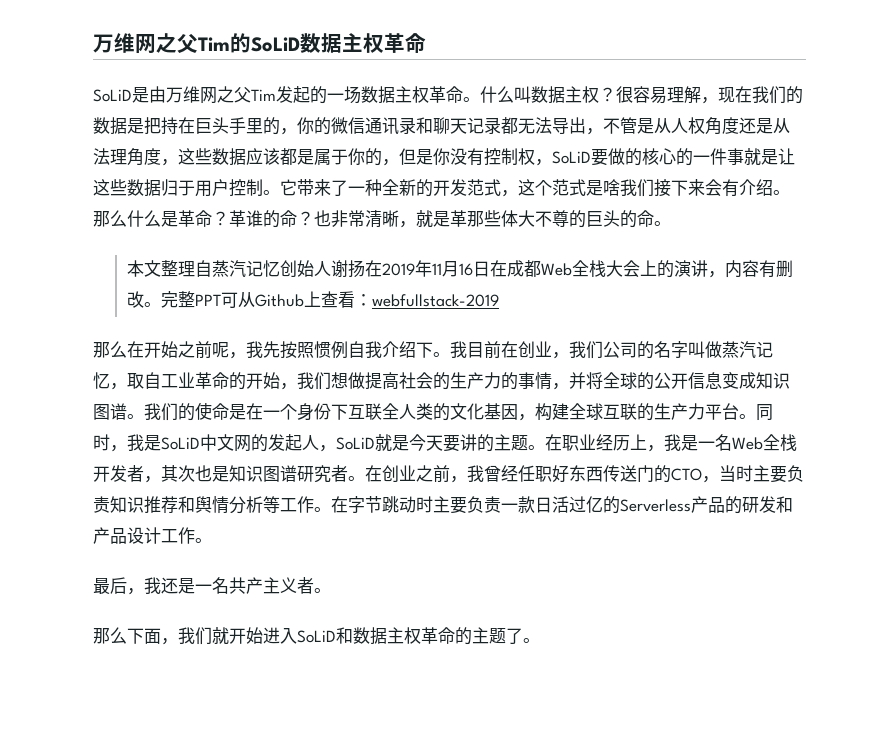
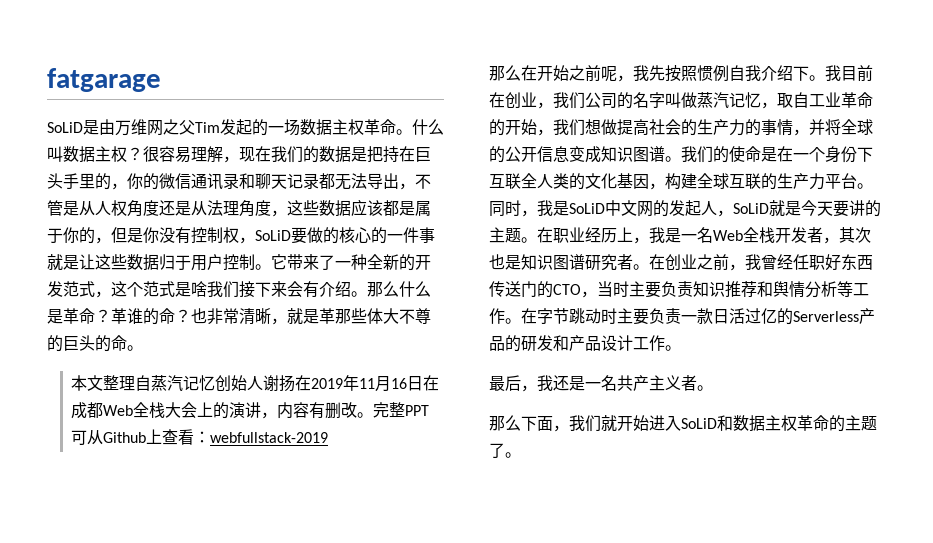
[93,33,426,54] 万维网之父Tim的SoLiD数据主权革命 -> [47,68,161,92] fatgarage

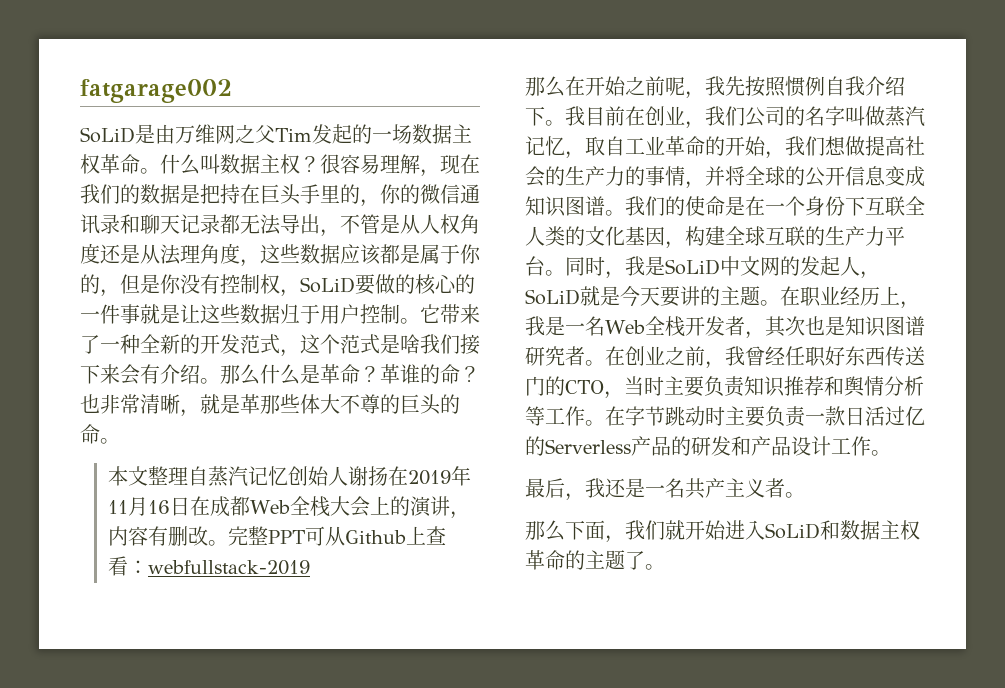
[47,68,161,92] fatgarage -> [80,79,232,103] fatgarage002

